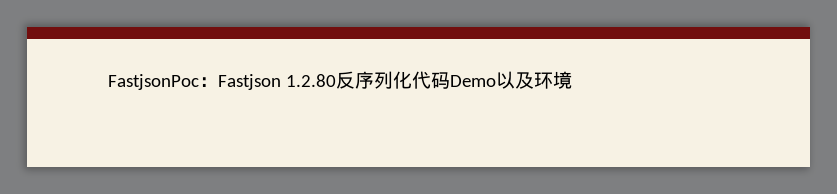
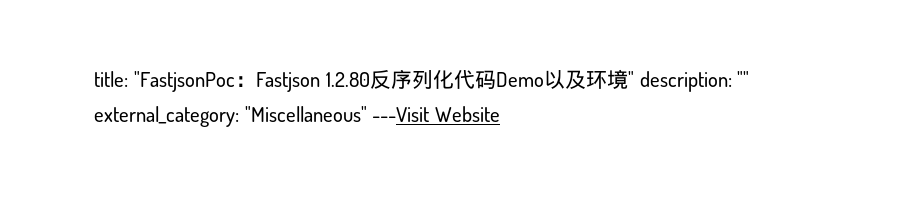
[108,74,199,90] FastjsonPoc -> [94,71,235,92] title: "FastjsonPoc
(572, 80) none -> [628,71,750,92] [94,106,500,127] " description: "" external_category: "Miscellaneous" ---Visit Website

